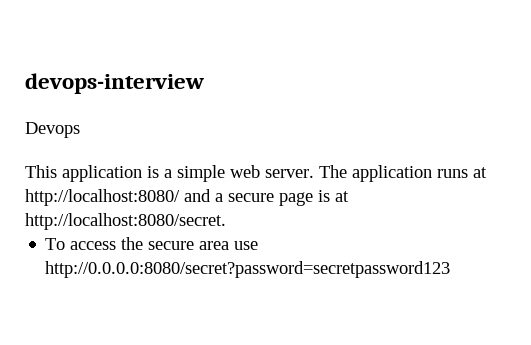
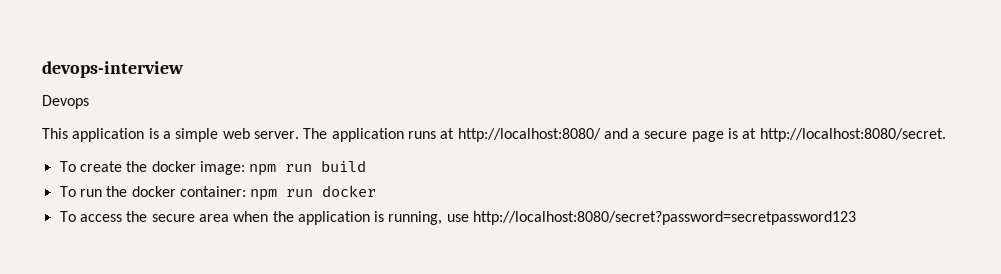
(226, 221) none -> [59,160,367,176] [59,185,377,201] // To create the docker image: npm run build // To run the docker container: npm run docker
[234,241,259,250] [45,261,451,278] use http://0.0.0.0:8080/secret?password=secretpassword123 -> [233,211,857,225] when the application is running, use http://localhost:8080/secret?password=secretpassword123

